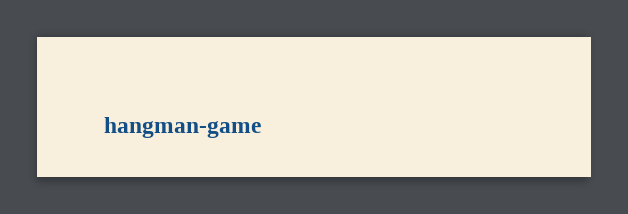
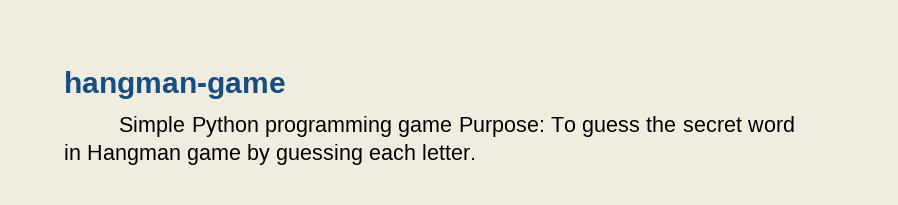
(261, 127) none -> [119,116,795,137] [64,144,476,165] // Simple Python programming game Purpose: To guess the secret word in Hangman game by guessing each letter.

